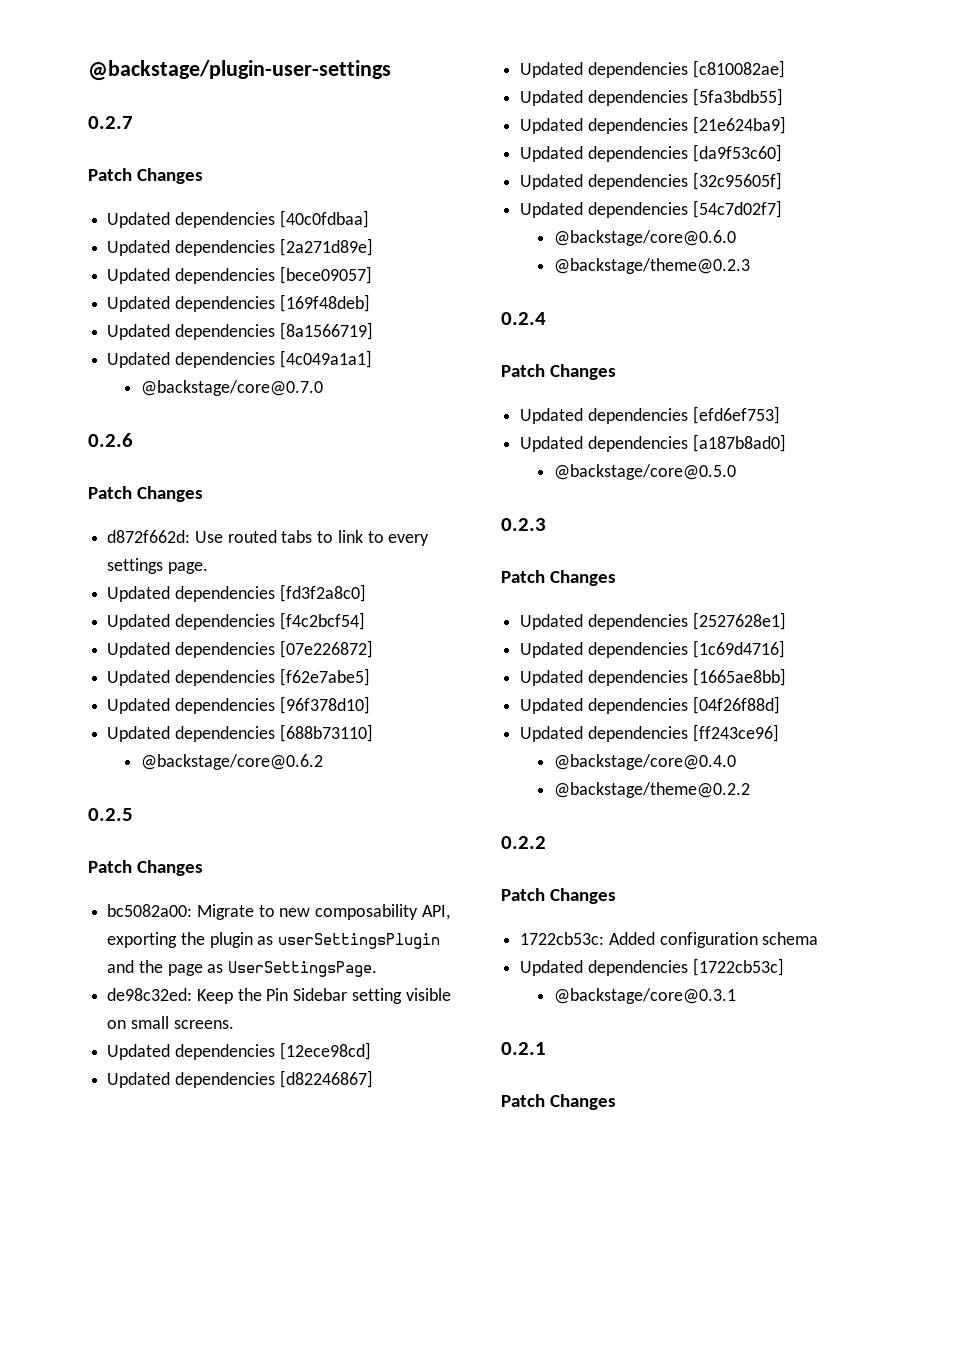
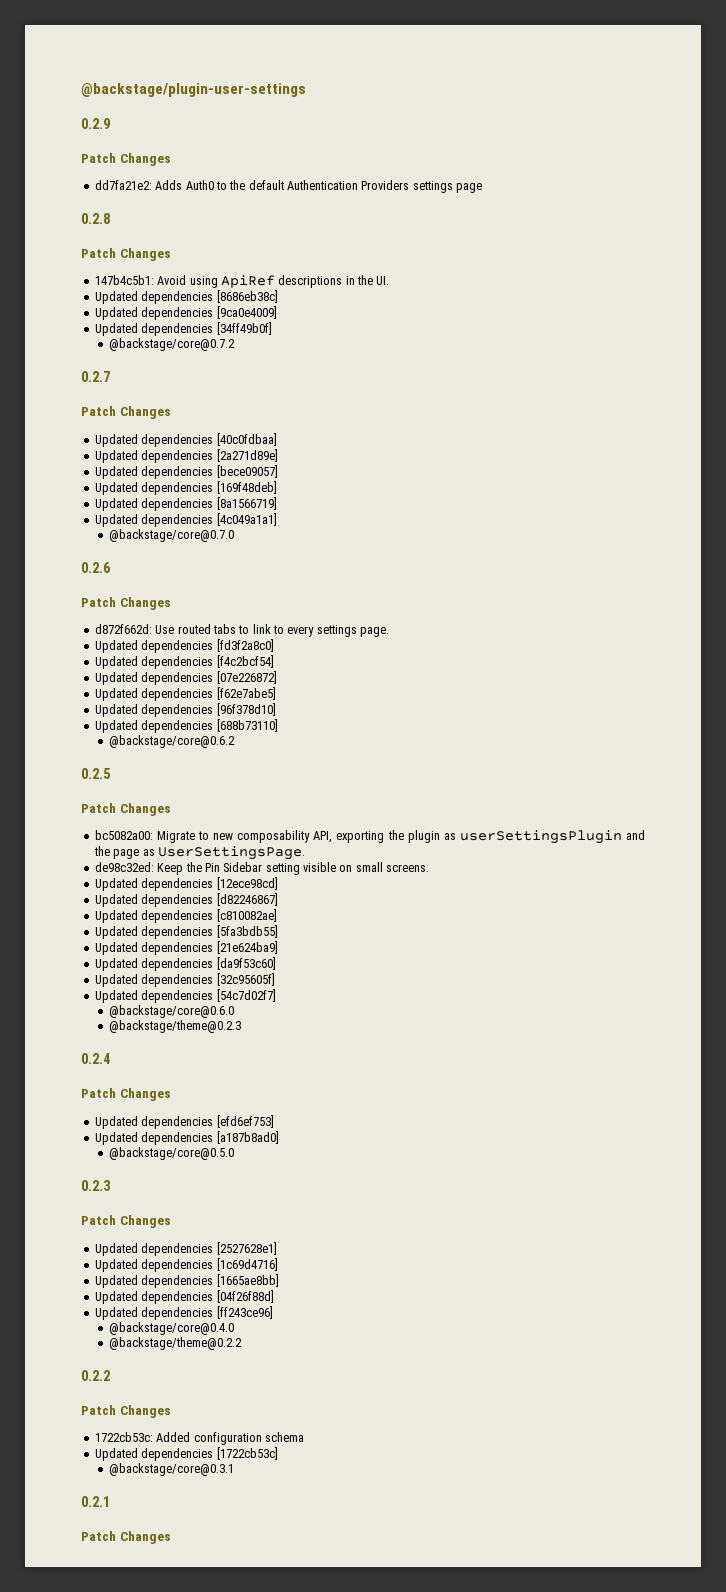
(391, 70) none -> [81,118,110,129] [81,153,171,166] [94,180,483,193] [81,213,110,224] [81,248,171,261] [94,275,390,288] [94,290,278,304] [94,306,277,320] [94,322,272,336] [109,338,236,351] // 0.2.9 // Patch Changes // dd7fa21e2: Adds Auth0 to the default Authentication Providers settings page // 0.2.8 // Patch Changes // 147b4c5b1: Avoid using ApiRef descriptions in the UI. // Updated dependencies [8686eb38c] // Updated dependencies [9ca0e4009] // Updated dependencies [34ff49b0f] // @backstage/core@0.7.2

